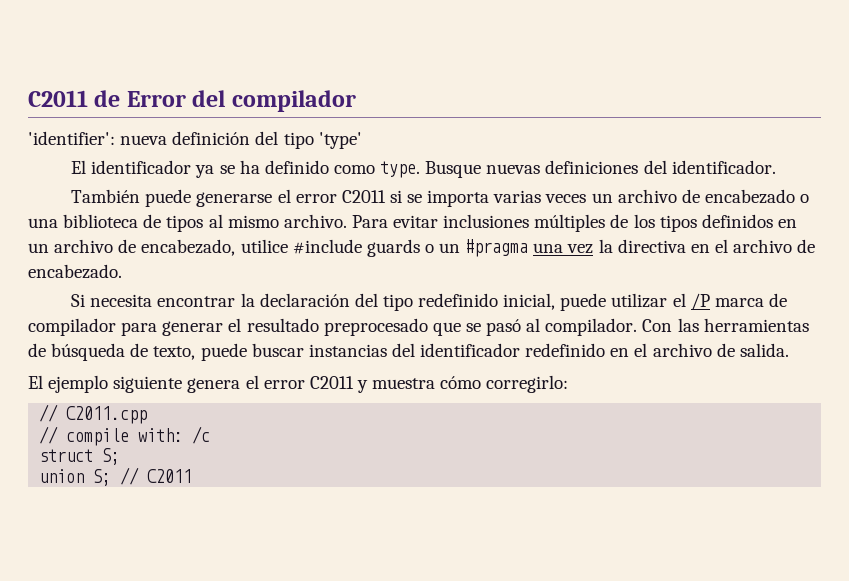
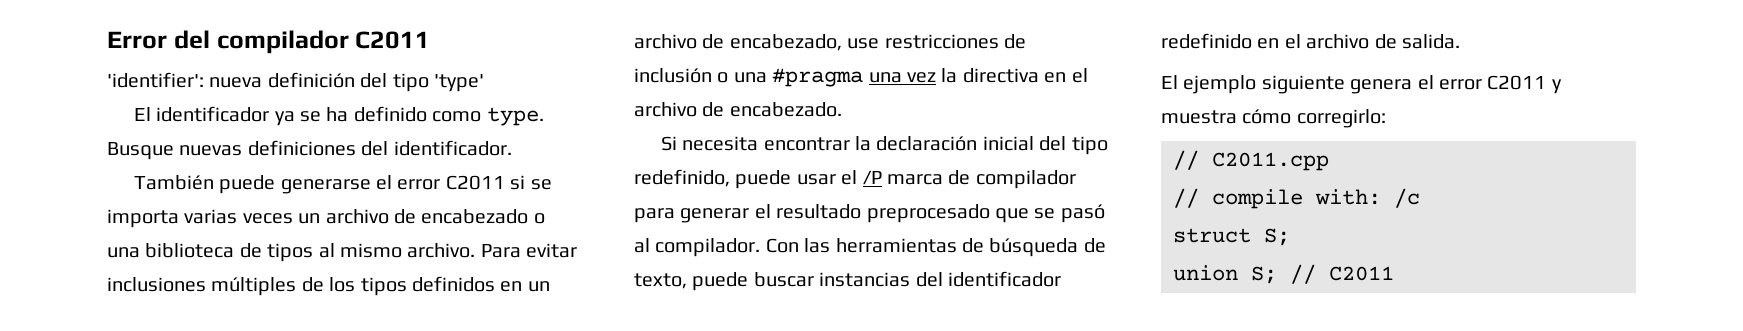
[28,90,121,107] C2011 de -> (107, 40) none
(356, 101) none -> [355,31,431,49] C2011
[240,239,461,257] utilice #include guards o un -> [847,34,1026,49] [634,68,767,83] use restricciones de inclusión o una
[354,293,668,311] del tipo redefinido inicial, puede utilizar -> [982,136,1108,155] [634,169,836,189] inicial del tipo redefinido, puede usar

